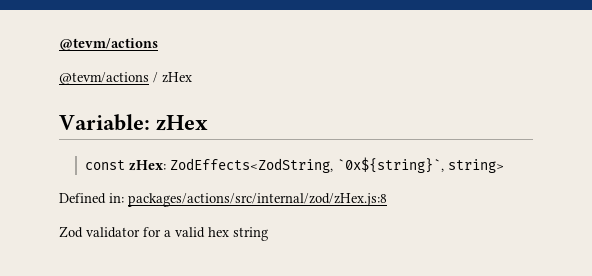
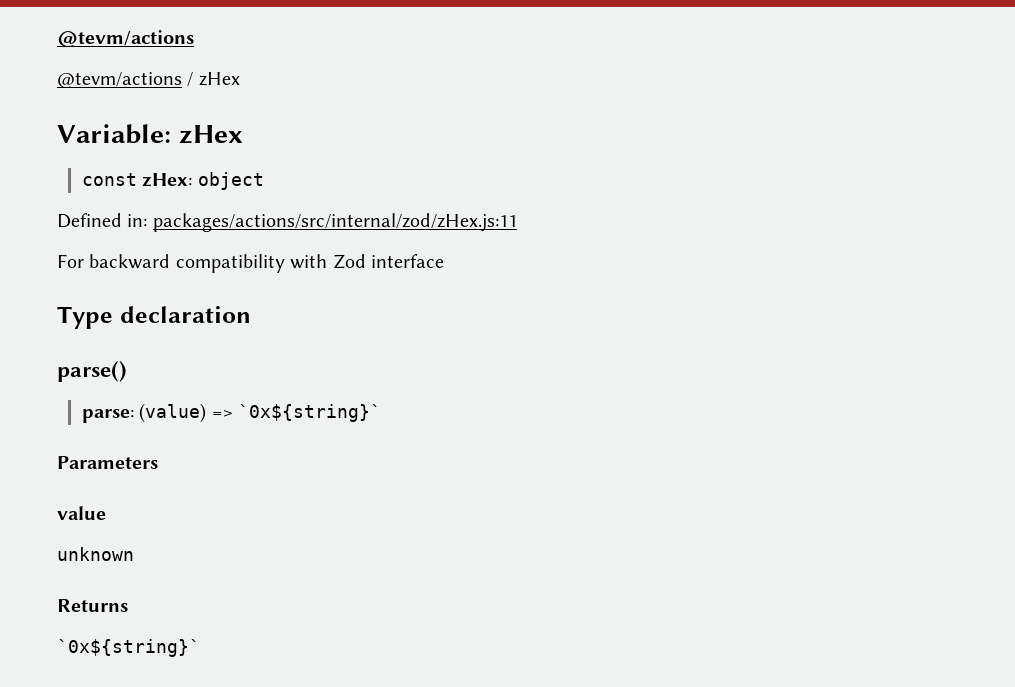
[170,157,505,173] ZodEffects<ZodString, `0x${string}`, string> -> [197,172,264,190] object
[128,193,387,207] [59,226,268,241] packages/actions/src/internal/zod/zHex.js:8 // Zod validator for a valid hex string -> [152,213,517,232] [57,254,444,273] [57,306,251,329] [57,361,127,382] [82,403,382,423] [57,456,158,469] [57,506,106,520] [57,547,134,561] [57,599,128,612] [57,639,200,657] packages/actions/src/internal/zod/zHex.js:11 // For backward compatibility with Zod interface // Type declaration // parse() // parse: (value) => `0x${string}` // Parameters // value // unknown // Returns // `0x${string}`

